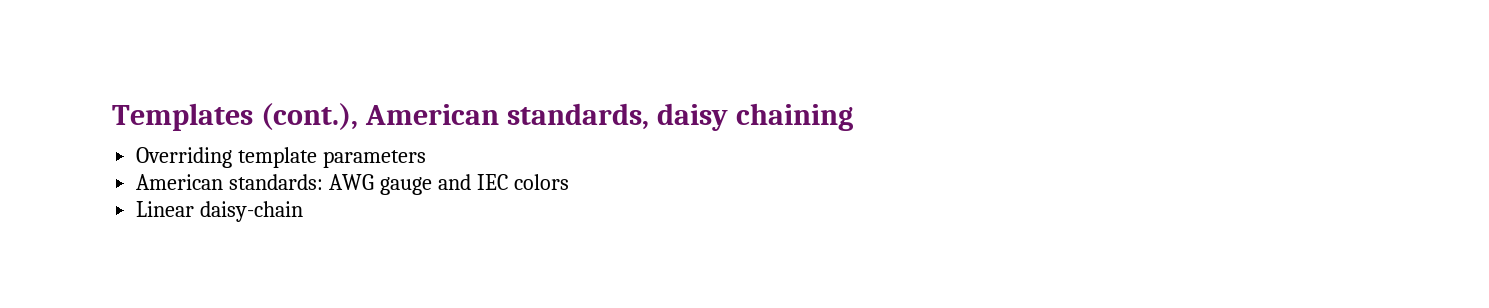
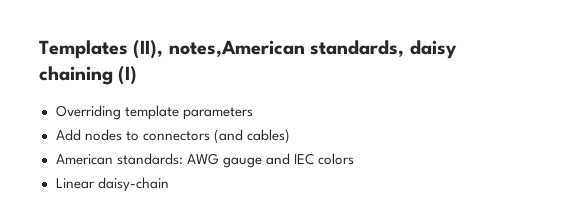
[260,103,499,130] (cont.), American -> [133,40,305,59] (II), notes,American
(853, 117) none -> [118,66,138,85] (I)
(427, 159) none -> [55,129,290,144] // Add nodes to connectors (and cables)

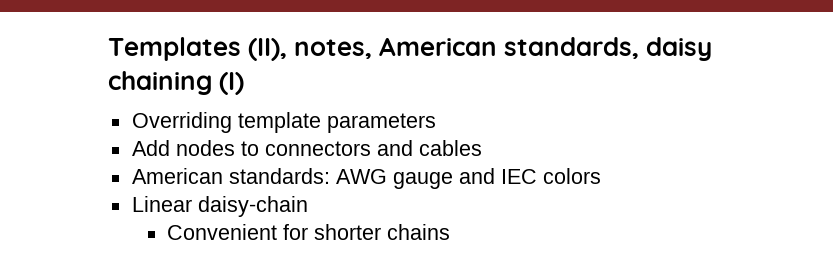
[168,40,305,57] notes,American -> [294,37,498,59] notes, American
[213,129,290,144] (and cables) -> [376,140,482,156] and cables
(169, 184) none -> [167,224,451,240] // Convenient for shorter chains

